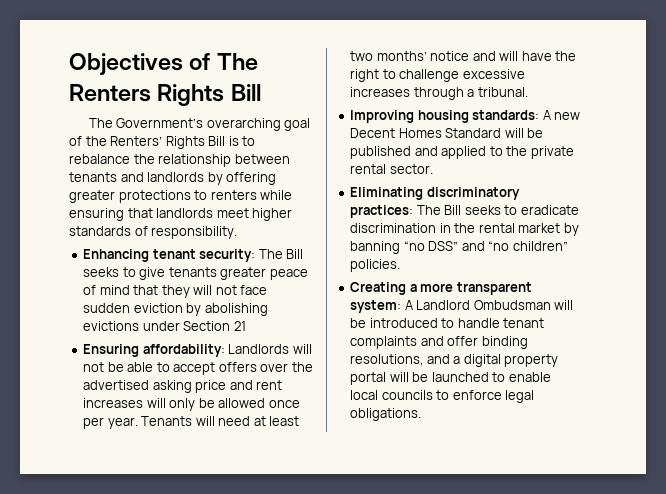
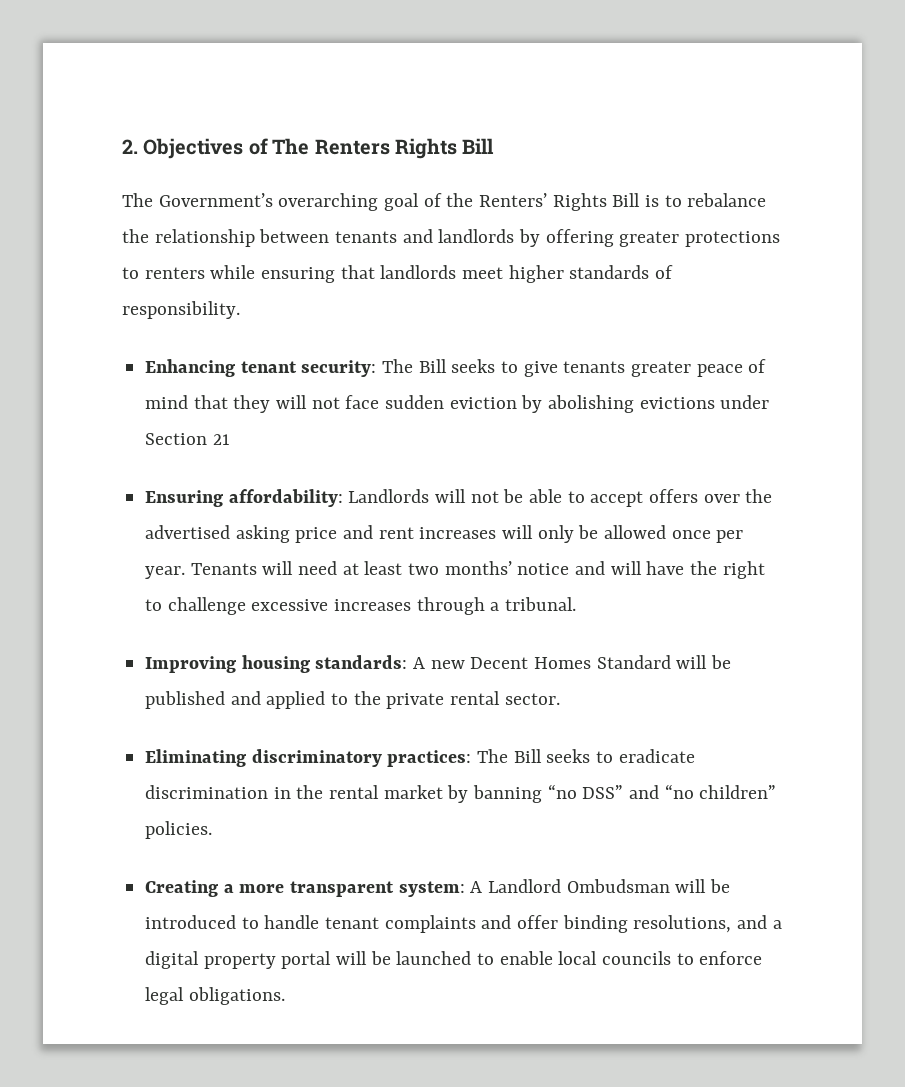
(69, 64) none -> [122,139,138,154] 2.

